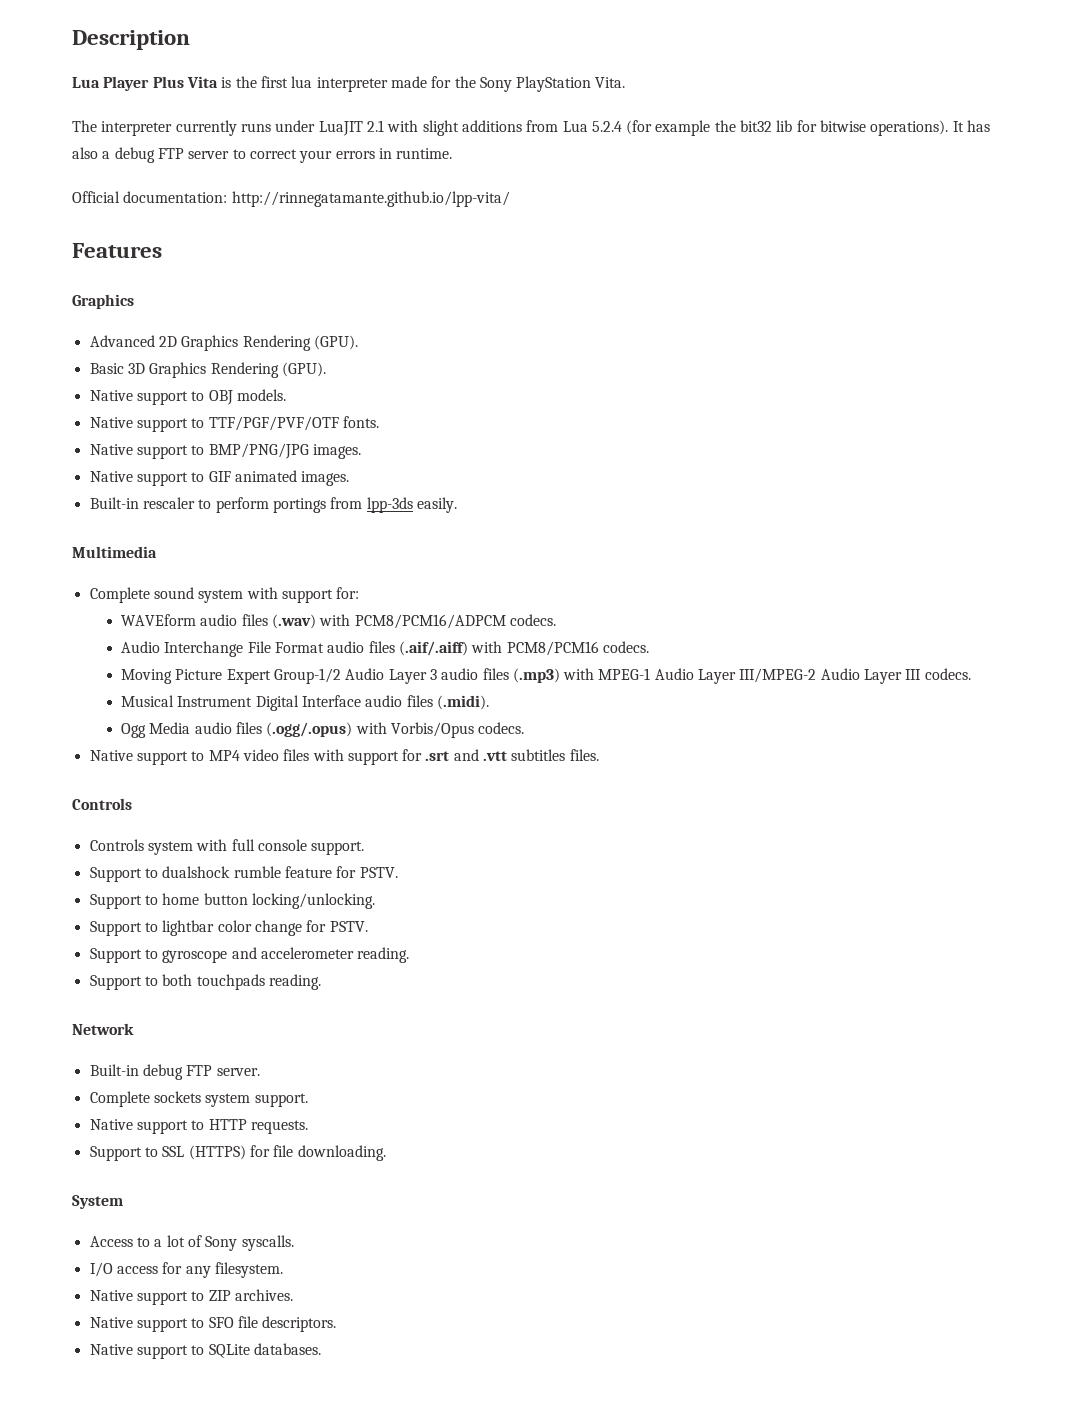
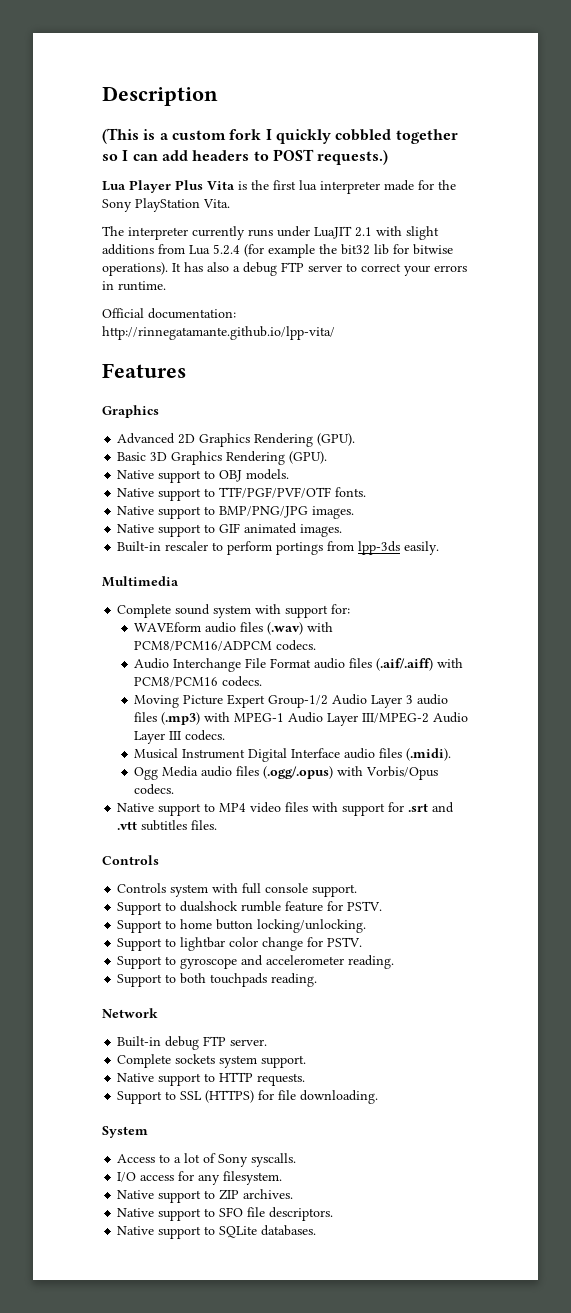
(190, 40) none -> [102,128,458,144] [102,149,389,165] // (This is a custom fork I quickly cobbled together so I can add headers to POST requests.)

